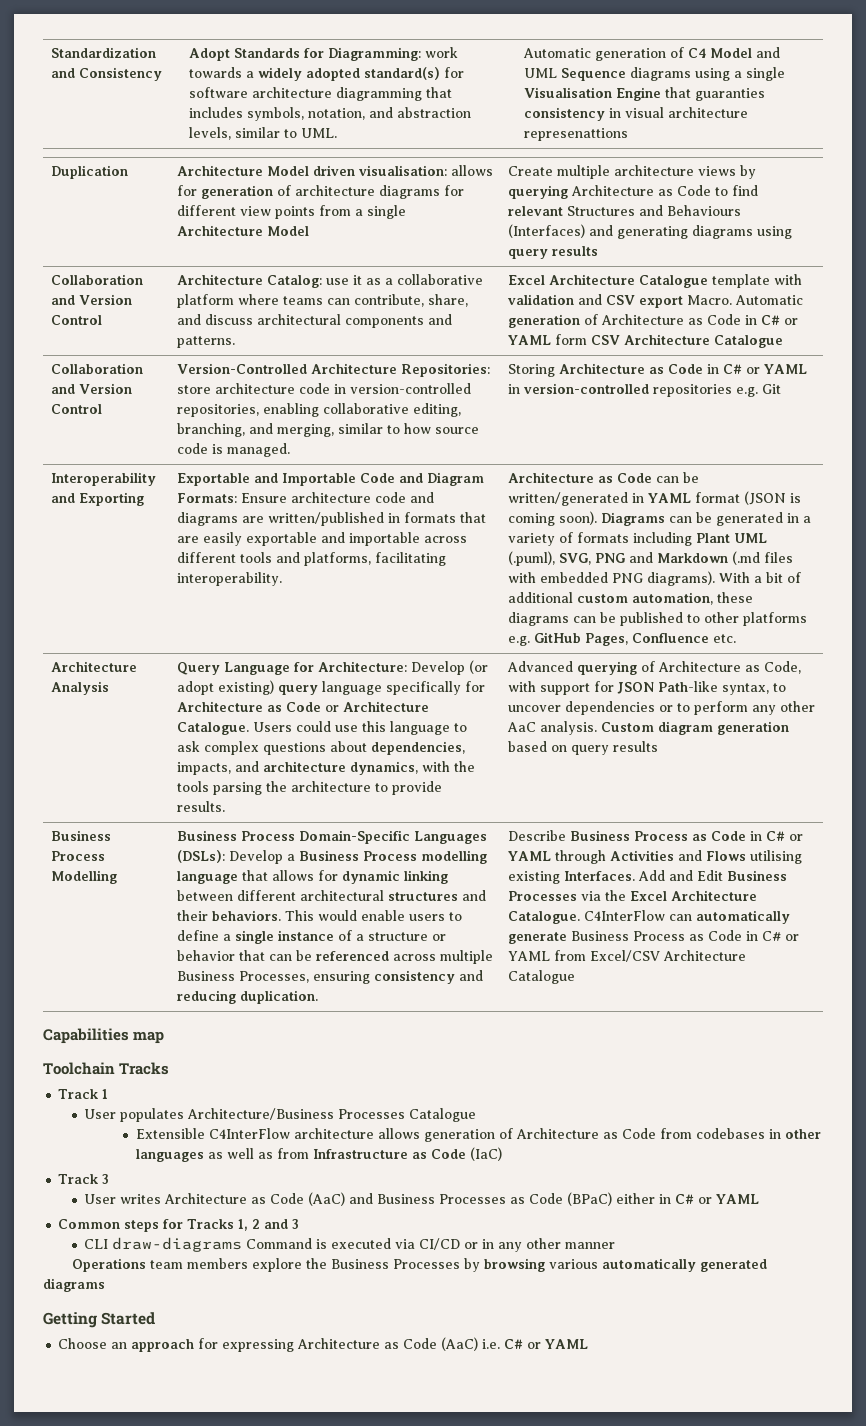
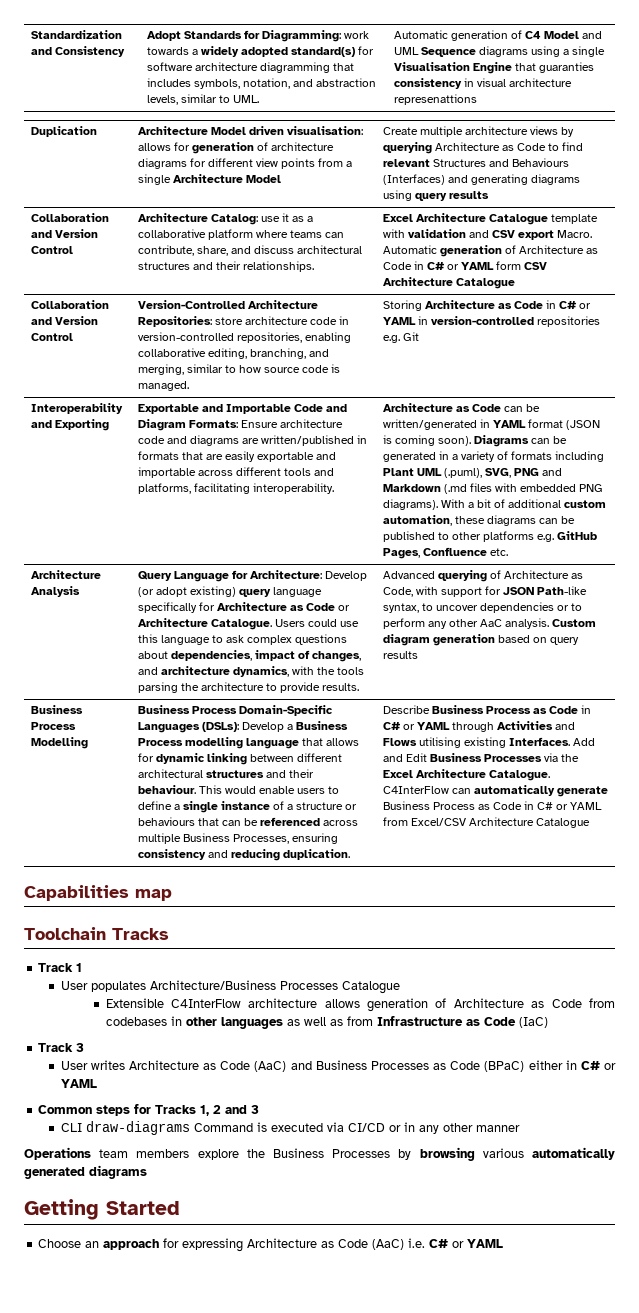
[344,314,452,328] [176,336,235,348] components and patterns. -> [137,261,315,272] structures and their relationships.
[176,762,231,775] impacts, -> [254,650,362,662] impact of changes,
[211,910,281,921] behaviors. -> [137,785,196,794] behaviour.
[176,950,235,961] behavior -> [137,817,195,826] behaviours

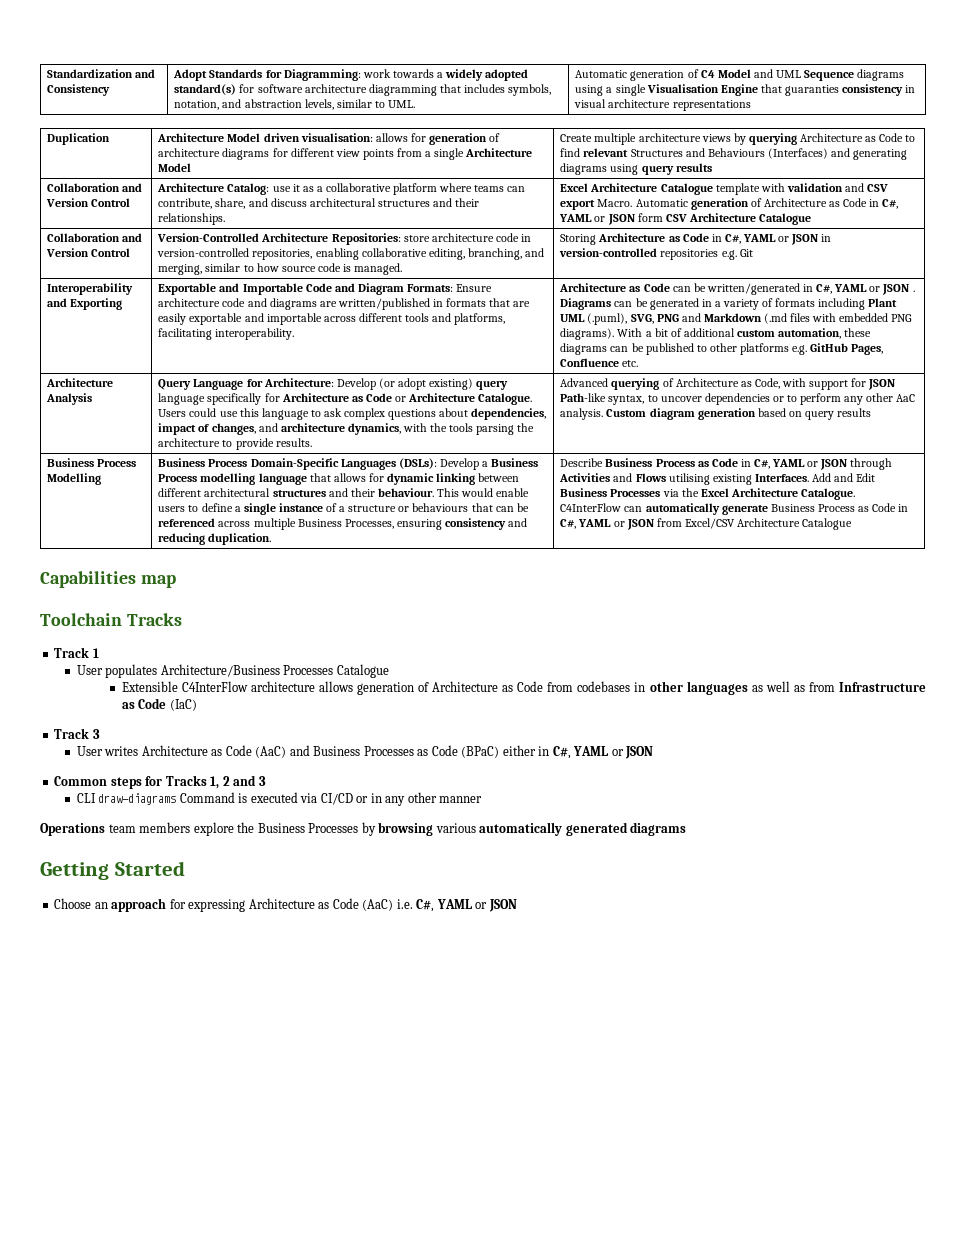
[393,94,477,105] represenattions -> [672,100,751,111] representations
[426,262,495,270] C# or YAML -> [882,199,899,209] [559,214,635,225] C#, YAML or JSON
[559,301,592,309] [382,317,416,325] C# or YAML -> [724,234,819,245] C#, YAML or JSON
[492,419,601,430] [382,435,471,446] YAML format (JSON is coming soon). -> [816,284,915,295] C#, YAML or JSON .
[382,722,450,730] C# or YAML -> [754,459,848,470] C#, YAML or JSON
[537,802,603,810] C# or YAML -> [560,519,654,530] C#, YAML or JSON
[580,1061,616,1070] [60,1079,97,1088] C# or YAML -> [552,746,654,759] C#, YAML or JSON
[429,1239,504,1248] C# or YAML -> [416,899,517,912] C#, YAML or JSON

